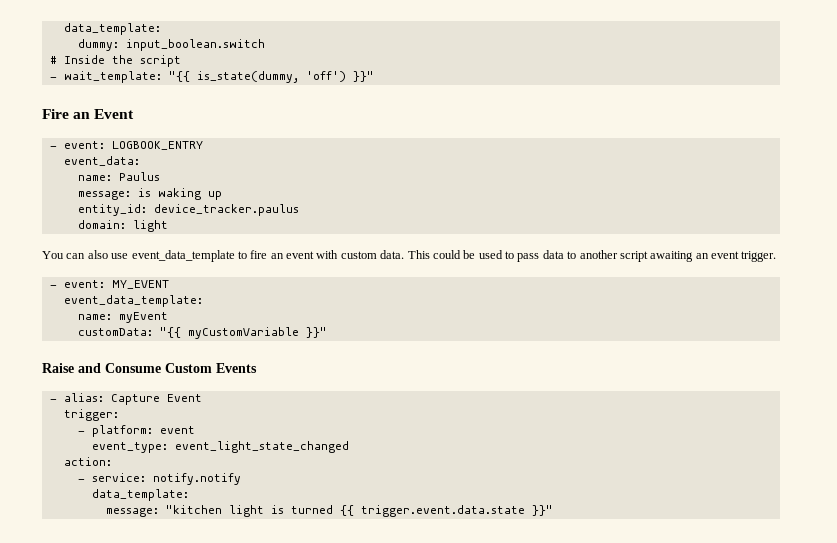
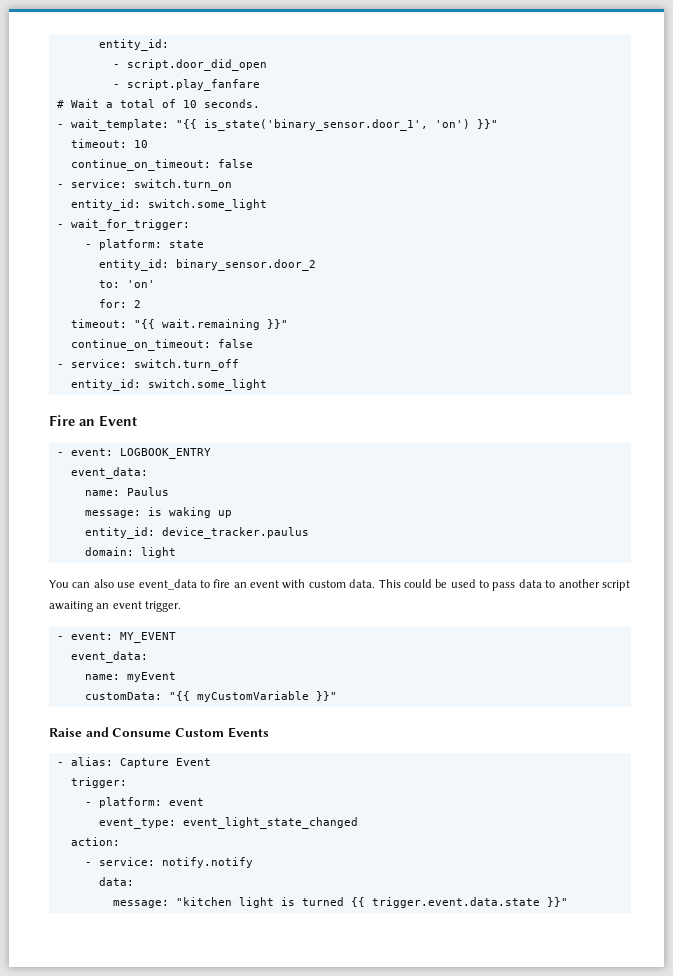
[63,23,161,35] [77,39,265,51] [49,55,181,67] data_template: // dummy: input_boolean.switch // # Inside the script -> [98,39,169,51] [112,59,267,71] [112,79,260,91] [56,99,260,108] entity_id: // - script.door_did_open // - script.play_fanfare // # Wait a total of 10 seconds.
[196,71,374,83] is_state(dummy, 'off') }}" -> [203,119,498,131] [70,139,148,148] [70,159,253,171] [56,179,232,191] [70,199,267,211] [56,219,190,231] [84,239,204,250] [98,259,316,271] [98,280,155,288] [98,299,141,308] [70,319,288,330] [70,339,253,351] [56,359,239,371] [70,379,267,391] is_state('binary_sensor.door_1', 'on') }}" // timeout: 10 // continue_on_timeout: false // - service: switch.turn_on // entity_id: switch.some_light // - wait_for_trigger: // - platform: state // entity_id: binary_sensor.door_2 // to: 'on' // for: 2 // timeout: "{{ wait.remaining }}" // continue_on_timeout: false // - service: switch.turn_off // entity_id: switch.some_light
[131,250,235,262] event_data_template -> [138,579,197,590] event_data
[63,295,203,307] event_data_template: -> [70,651,148,663] event_data:
[91,489,189,501] data_template: -> [98,877,134,886] data:

